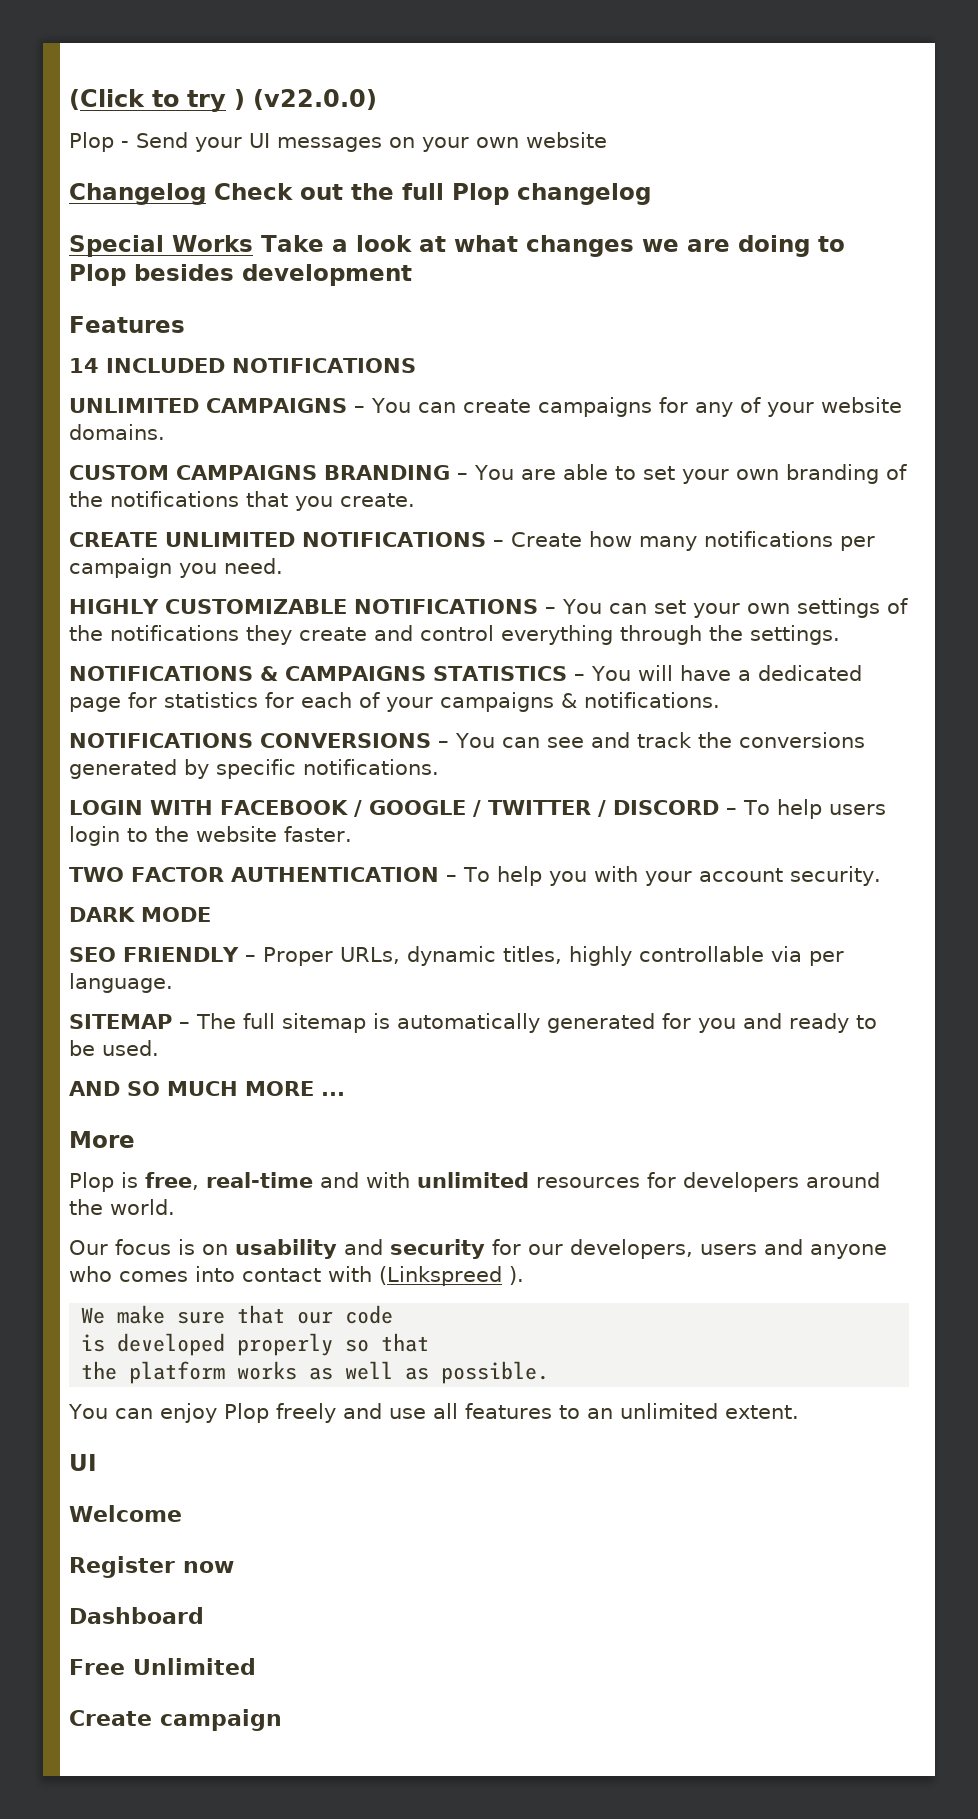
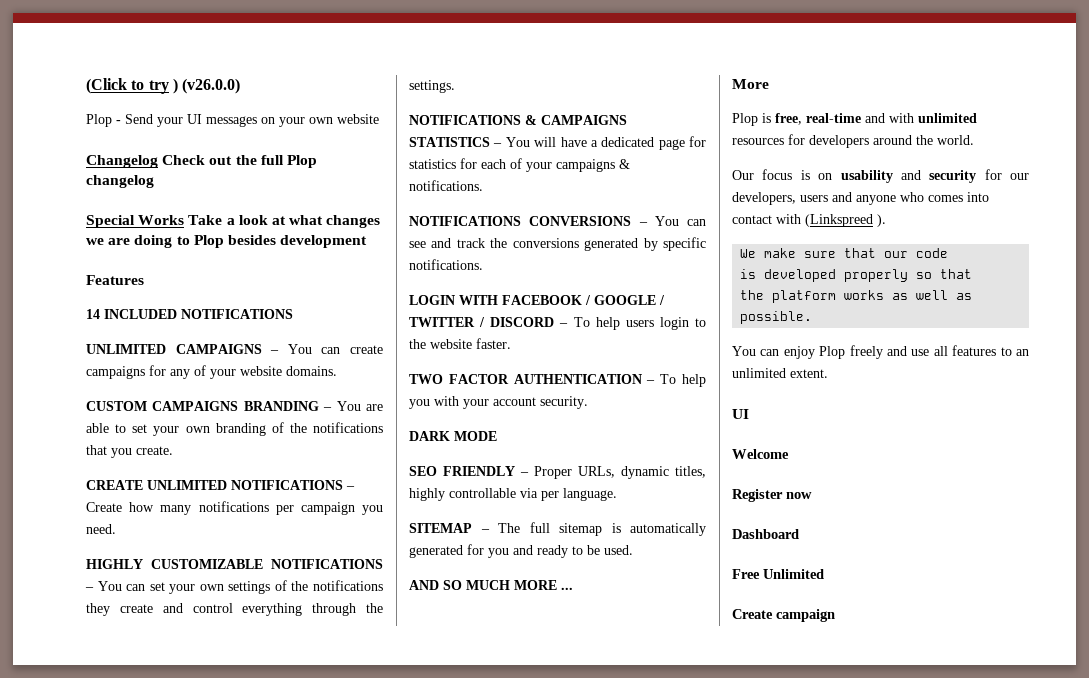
[253,89,377,110] (v22.0.0) -> [182,78,241,94] (v26.0.0)

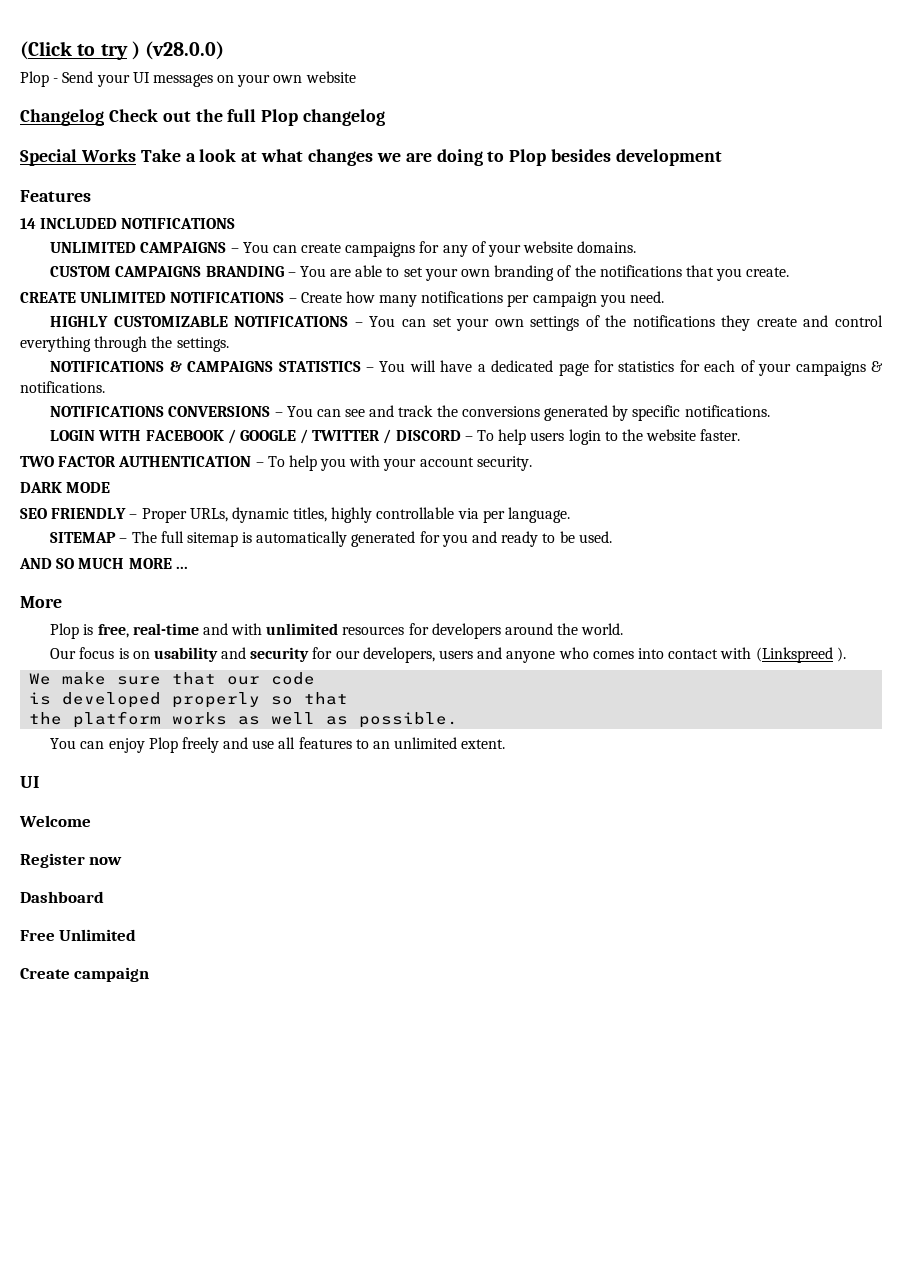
[182,78,241,94] (v26.0.0) -> [145,41,225,60] (v28.0.0)

